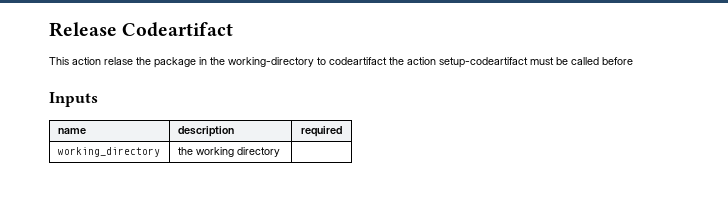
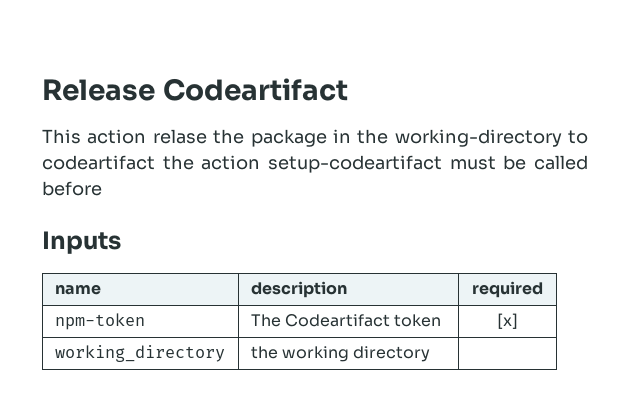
(342, 131) none -> [54,313,145,330] [250,314,442,327] [497,313,518,329] // npm-token | The Codeartifact token | [x]

